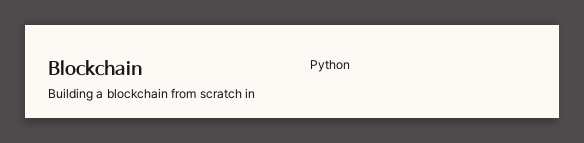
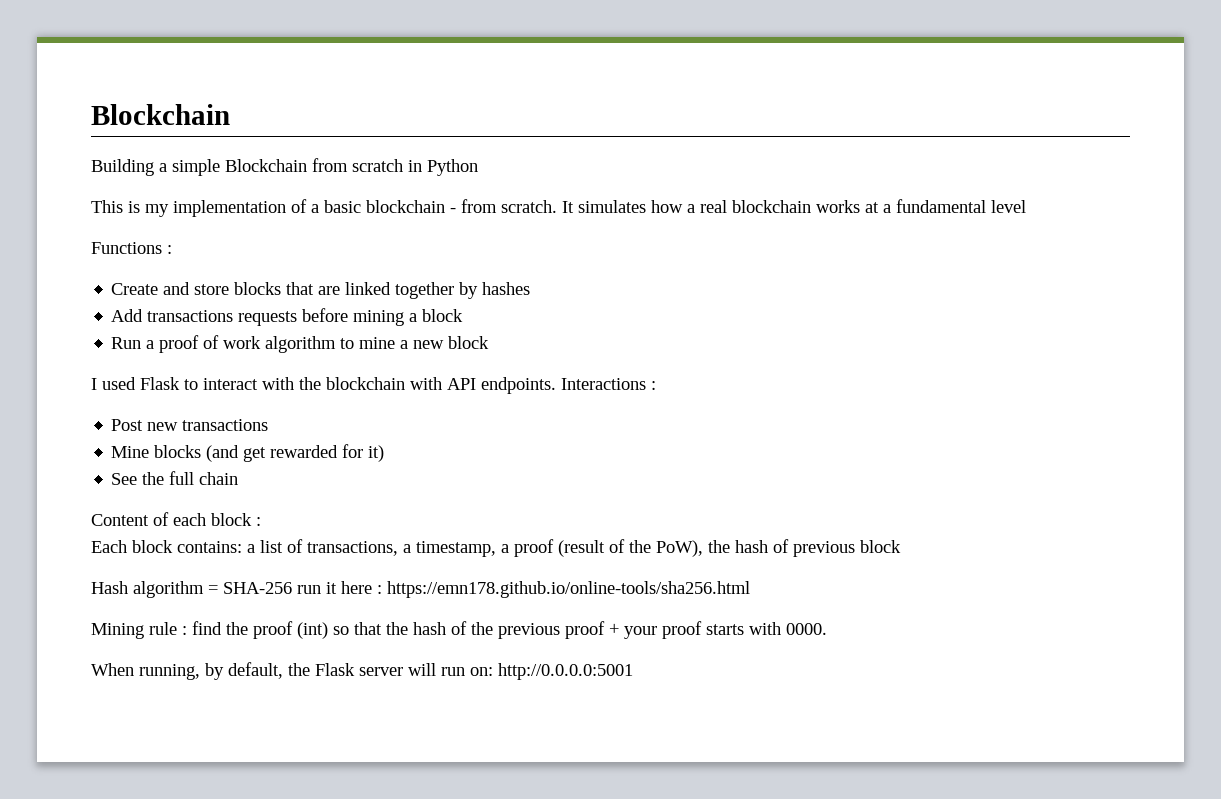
[106,88,168,99] blockchain -> [172,159,307,176] simple Blockchain
(350, 66) none -> [91,199,1026,217] [91,242,172,254] [111,282,531,299] [111,308,464,326] [111,335,490,353] [91,377,656,394] [111,419,269,431] [111,444,385,462] [111,471,239,485] [91,512,261,526] [91,539,901,557] [91,581,750,598] [91,621,827,639] [91,662,633,680] // This is my implementation of a basic blockchain - from scratch. It simulates how a real blockchain works at a fundamental level // Functions : // Create and store blocks that are linked together by hashes // Add transactions requests before mining a block // Run a proof of work algorithm to mine a new block // I used Flask to interact with the blockchain with API endpoints. Interactions : // Post new transactions // Mine blocks (and get rewarded for it) // See the full chain // Content of each block : // Each block contains: a list of transactions, a timestamp, a proof (result of the PoW), the hash of previous block // Hash algorithm = SHA-256 run it here : https://emn178.github.io/online-tools/sha256.html // Mining rule : find the proof (int) so that the hash of the previous proof + your proof starts with 0000. // When running, by default, the Flask server will run on: http://0.0.0.0:5001

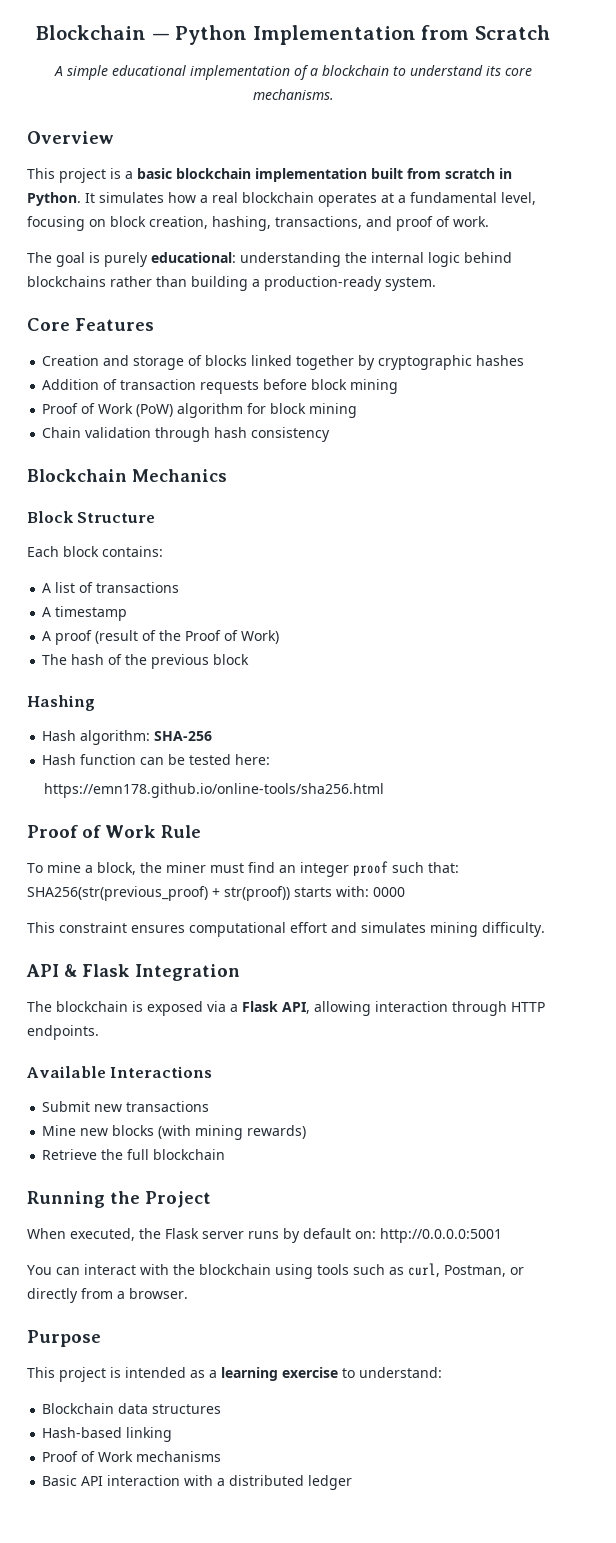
[91,104,230,125] [91,158,478,176] [91,199,557,217] Blockchain // Building a simple Blockchain from scratch in Python // This is my implementation of a basic blockchain - from scratch. -> [36,25,550,45] [53,65,532,80] [252,89,334,100] [27,131,114,144] [27,168,512,183] [27,192,81,206] Blockchain — Python Implementation from Scratch // A simple educational implementation of a blockchain to understand its core mechanisms. // Overview // This project is a basic blockchain implementation built from scratch in Python.
[816,200,860,213] works -> [318,193,377,207] operates
[991,200,1026,213] [91,242,172,254] [111,282,341,295] level // Functions : // Create and store blocks that are -> [501,192,536,205] [27,216,489,231] [27,252,512,267] [27,276,436,291] [27,318,154,331] [42,355,248,370] level, focusing on block creation, hashing, transactions, and proof of work. // The goal is purely educational: understanding the internal logic behind blockchains rather than building a production-ready system. // Core Features // Creation and storage of blocks
(479, 290) none -> [378,355,473,370] cryptographic
[111,309,234,322] Add transactions -> [42,379,197,390] Addition of transaction
[353,309,464,326] [111,335,490,353] [91,377,656,394] [111,419,269,431] [111,444,385,462] [111,471,239,485] [91,512,261,526] [91,539,901,557] [91,581,750,598] [91,621,827,639] [91,662,633,680] mining a block // Run a proof of work algorithm to mine a new block // I used Flask to interact with the blockchain with API endpoints. Interactions : // Post new transactions // Mine blocks (and get rewarded for it) // See the full chain // Content of each block : // Each block contains: a list of transactions, a timestamp, a proof (result of the PoW), the hash of previous block // Hash algorithm = SHA-256 run it here : https://emn178.github.io/online-tools/sha256.html // Mining rule : find the proof (int) so that the hash of the previous proof + your proof starts with 0000. // When running, by default, the Flask server will run on: http://0.0.0.0:5001 -> [311,379,399,394] [42,403,358,418] [42,427,331,442] [27,469,227,482] [27,511,156,523] [27,546,163,557] [42,582,180,593] [42,606,128,621] [42,630,280,645] [42,654,250,669] [27,695,95,711] [42,730,213,745] [42,754,271,765] [44,783,385,798] [27,825,201,838] [27,861,459,877] [27,886,405,901] [27,922,545,937] [26,964,240,981] [27,1001,545,1016] [27,1025,99,1040] [27,1066,213,1078] [42,1101,210,1112] [42,1125,307,1140] [42,1149,226,1160] [27,1191,211,1208] [27,1228,502,1243] [27,1263,524,1279] [27,1288,188,1303] [27,1330,101,1347] [27,1367,442,1382] [42,1403,222,1414] [42,1427,173,1442] [42,1451,222,1462] [42,1475,353,1490] block mining // Proof of Work (PoW) algorithm for block mining // Chain validation through hash consistency // Blockchain Mechanics // Block Structure // Each block contains: // A list of transactions // A timestamp // A proof (result of the Proof of Work) // The hash of the previous block // Hashing // Hash algorithm: SHA-256 // Hash function can be tested here: // https://emn178.github.io/online-tools/sha256.html // Proof of Work Rule // To mine a block, the miner must find an integer proof such that: SHA256(str(previous_proof) + str(proof)) starts with: 0000 // This constraint ensures computational effort and simulates mining difficulty. // API & Flask Integration // The blockchain is exposed via a Flask API, allowing interaction through HTTP endpoints. // Available Interactions // Submit new transactions // Mine new blocks (with mining rewards) // Retrieve the full blockchain // Running the Project // When executed, the Flask server runs by default on: http://0.0.0.0:5001 // You can interact with the blockchain using tools such as curl, Postman, or directly from a browser. // Purpose // This project is intended as a learning exercise to understand: // Blockchain data structures // Hash-based linking // Proof of Work mechanisms // Basic API interaction with a distributed ledger

